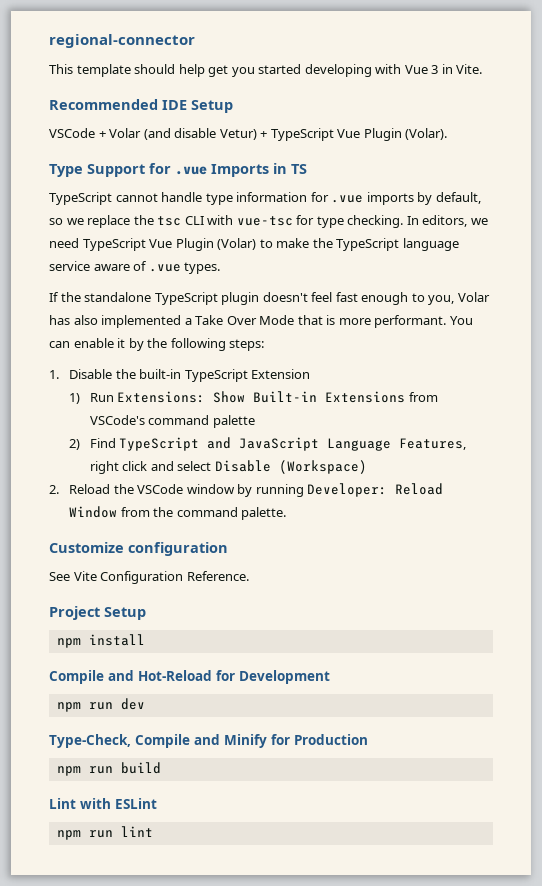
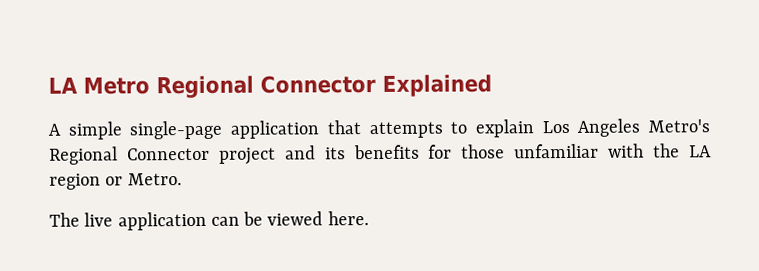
[49,34,195,48] [49,64,483,77] [49,99,233,113] [49,128,448,141] [49,163,307,177] [49,192,481,205] [49,215,488,228] [49,238,459,251] [49,261,221,274] [49,292,490,305] [49,315,473,328] [49,338,265,351] [49,369,311,382] [69,391,438,404] [89,415,255,428] [69,437,467,451] [89,460,367,474] [49,483,444,497] [69,506,287,520] [49,542,228,556] [49,571,249,584] [49,606,146,620] [56,634,145,648] [49,670,330,684] [56,698,145,712] [49,734,368,748] [56,762,161,776] [49,798,157,809] [56,826,153,840] regional-connector // This template should help get you started developing with Vue 3 in Vite. // Recommended IDE Setup // VSCode + Volar (and disable Vetur) + TypeScript Vue Plugin (Volar). // Type Support for .vue Imports in TS // TypeScript cannot handle type information for .vue imports by default, so we replace the tsc CLI with vue-tsc for type checking. In editors, we need TypeScript Vue Plugin (Volar) to make the TypeScript language service aware of .vue types. // If the standalone TypeScript plugin doesn't feel fast enough to you, Volar has also implemented a Take Over Mode that is more performant. You can enable it by the following steps: // 1. Disable the built-in TypeScript Extension // 1) Run Extensions: Show Built-in Extensions from VSCode's command palette // 2) Find TypeScript and JavaScript Language Features, right click and select Disable (Workspace) // 2. Reload the VSCode window by running Developer: Reload Window from the command palette. // Customize configuration // See Vite Configuration Reference. // Project Setup // npm install // Compile and Hot-Reload for Development // npm run dev // Type-Check, Compile and Minify for Production // npm run build // Lint with ESLint // npm run lint -> [48,74,492,99] [48,118,710,140] [49,143,713,165] [49,173,182,190] [49,211,369,231] LA Metro Regional Connector Explained // A simple single-page application that attempts to explain Los Angeles Metro's Regional Connector project and its benefits for those unfamiliar with the LA region or Metro. // The live application can be viewed here.

